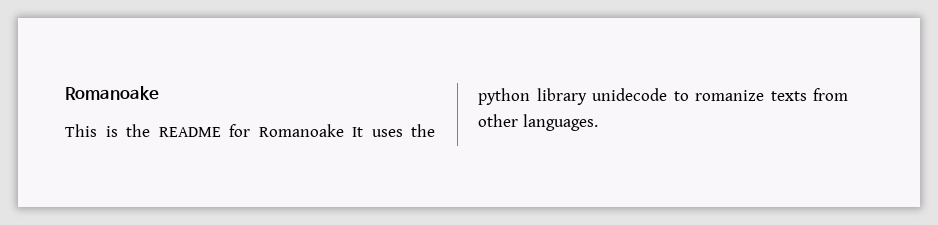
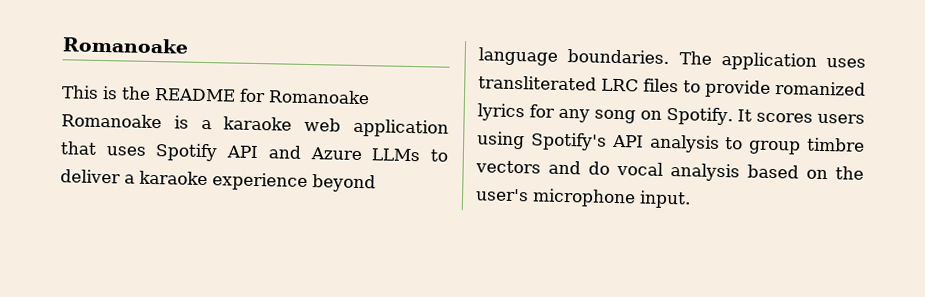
[352,124,435,137] [478,88,848,105] [478,114,598,131] It uses the python library unidecode to romanize texts from other languages. -> [61,113,450,138] [60,141,449,162] [60,169,376,193] [478,47,866,71] [478,75,866,98] [477,103,865,126] [477,131,865,155] [475,160,864,182] [475,188,691,209] Romanoake is a karaoke web application that uses Spotify API and Azure LLMs to deliver a karaoke experience beyond language boundaries. The application uses transliterated LRC files to provide romanized lyrics for any song on Spotify. It scores users using Spotify's API analysis to group timbre vectors and do vocal analysis based on the user's microphone input.

